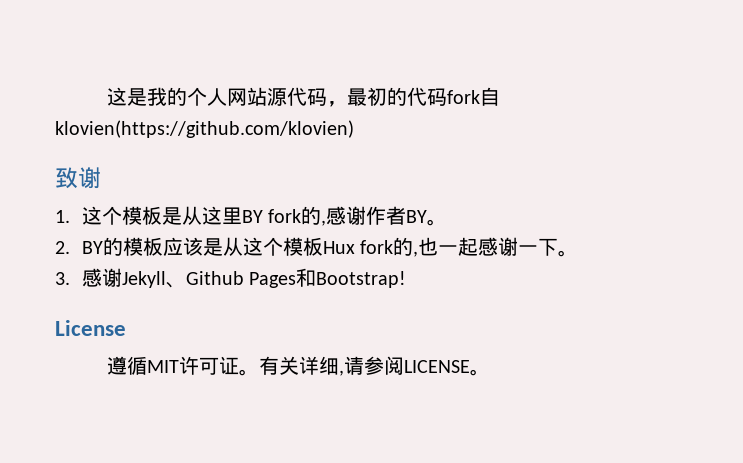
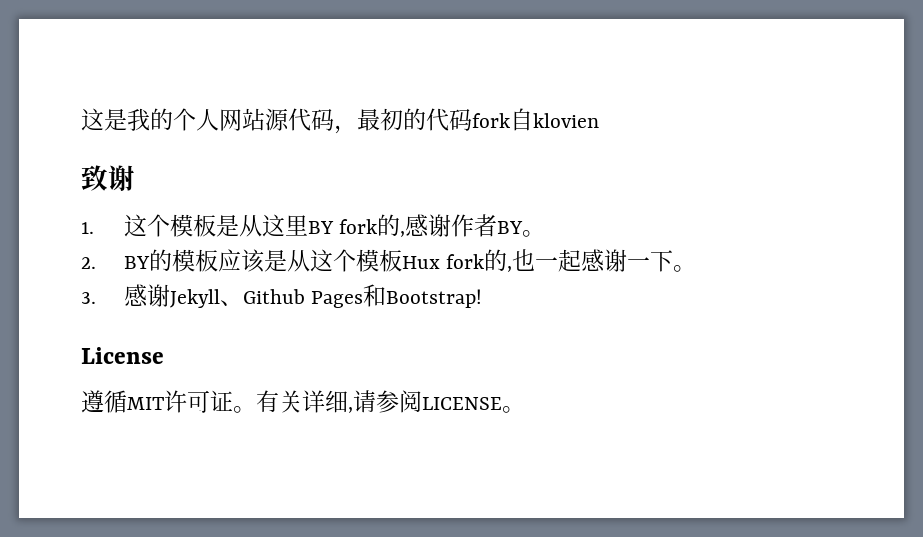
[55,120,354,138] klovien(https://github.com/klovien) -> [533,113,599,128] klovien

